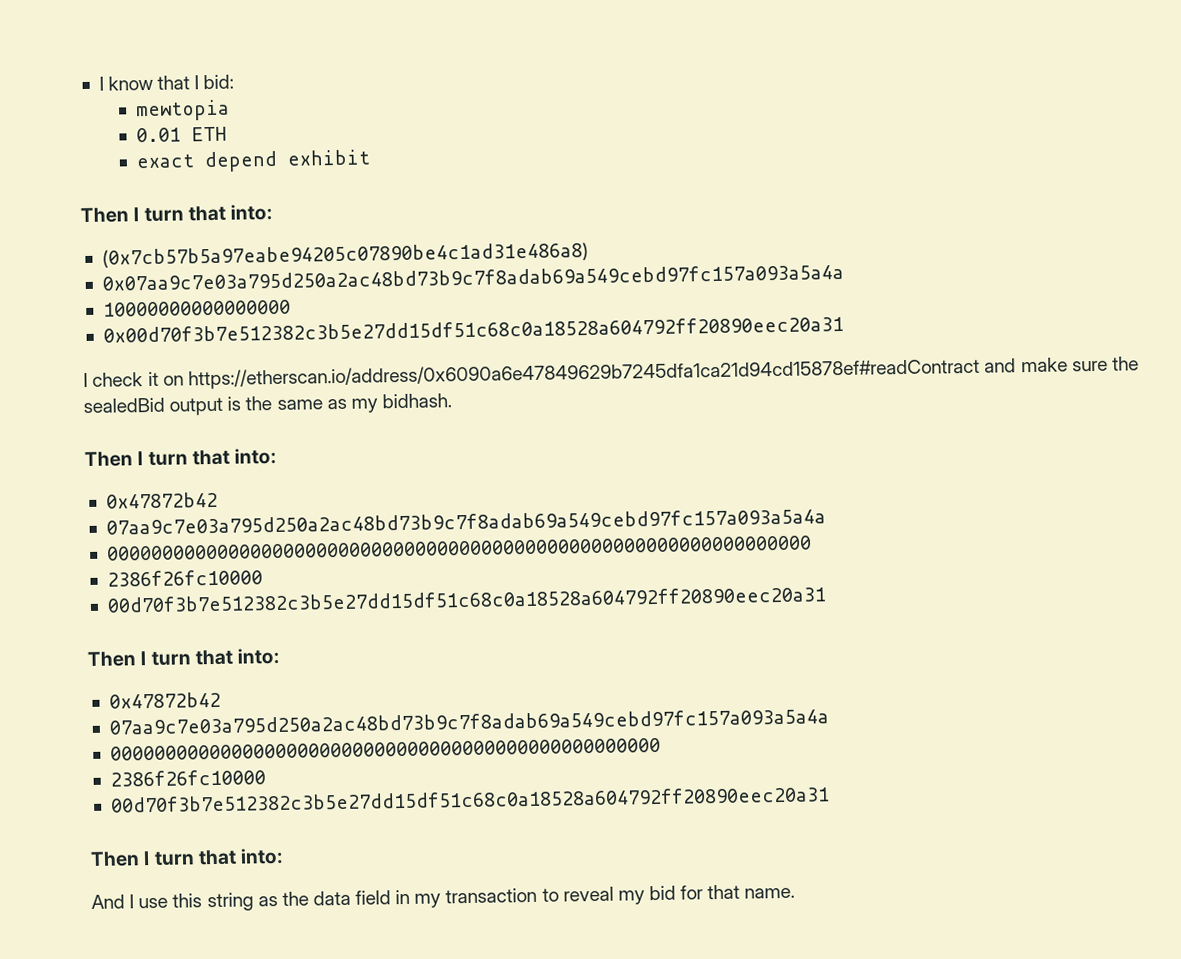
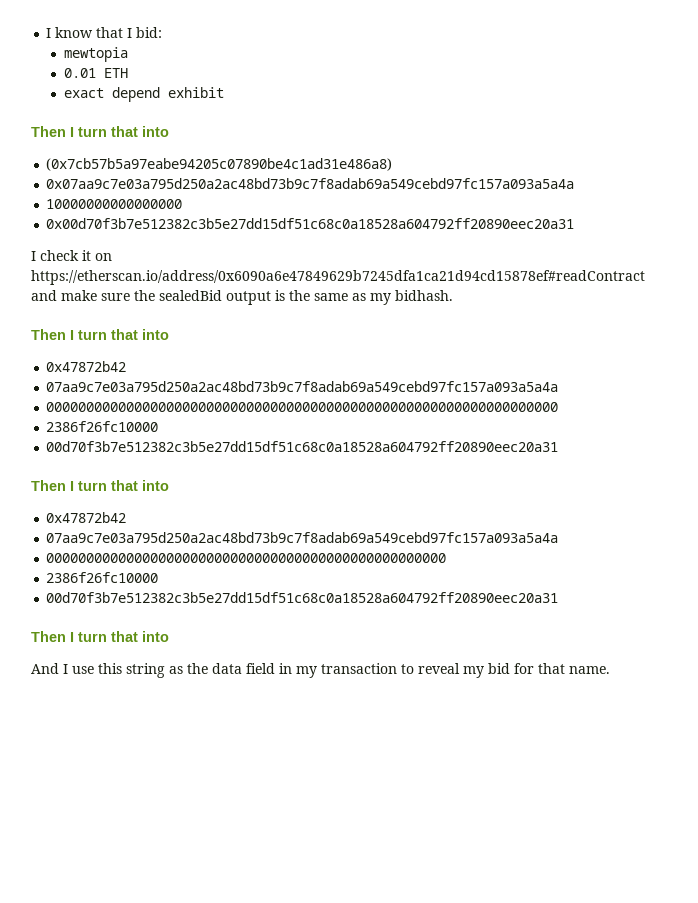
[230,203,274,221] into: -> [142,126,169,137] into
[234,447,278,465] into: -> [142,329,169,340] into
[237,647,281,665] into: -> [142,480,169,491] into
[240,847,285,865] into: -> [142,631,169,642] into

